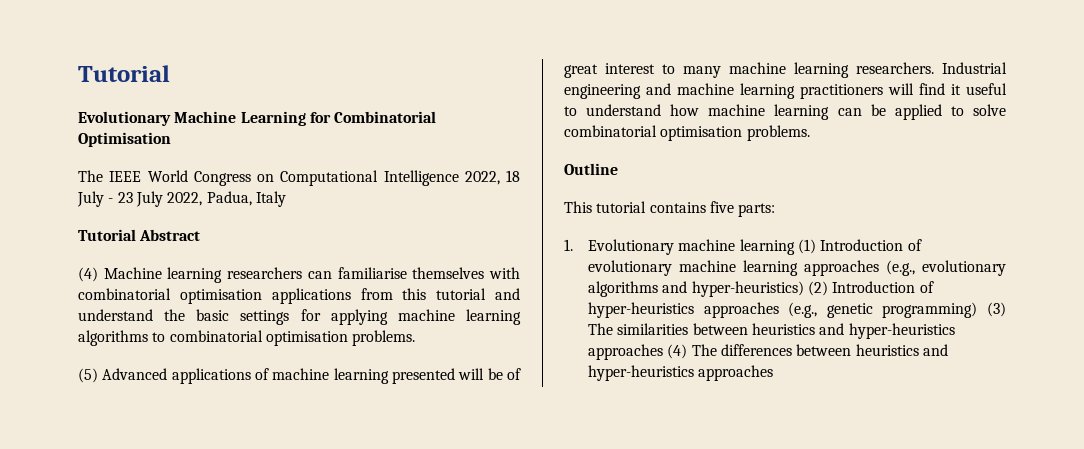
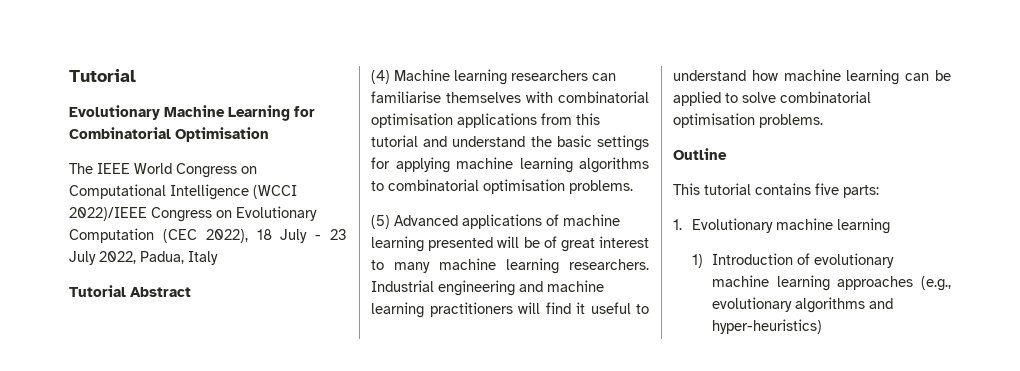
[464,171,500,185] 2022, -> [253,185,297,199] [69,206,317,222] [69,228,248,243] (WCCI 2022)/IEEE Congress on Evolutionary Computation (CEC 2022),
[797,239,816,254] (1) -> [692,254,704,268] // 1)
[807,281,934,296] [587,302,1006,318] [587,323,955,339] [587,344,948,360] [587,365,774,381] (2) Introduction of hyper-heuristics approaches (e.g., genetic programming) (3) The similarities between heuristics and hyper-heuristics approaches (4) The differences between heuristics and hyper-heuristics approaches -> (822, 326) none

